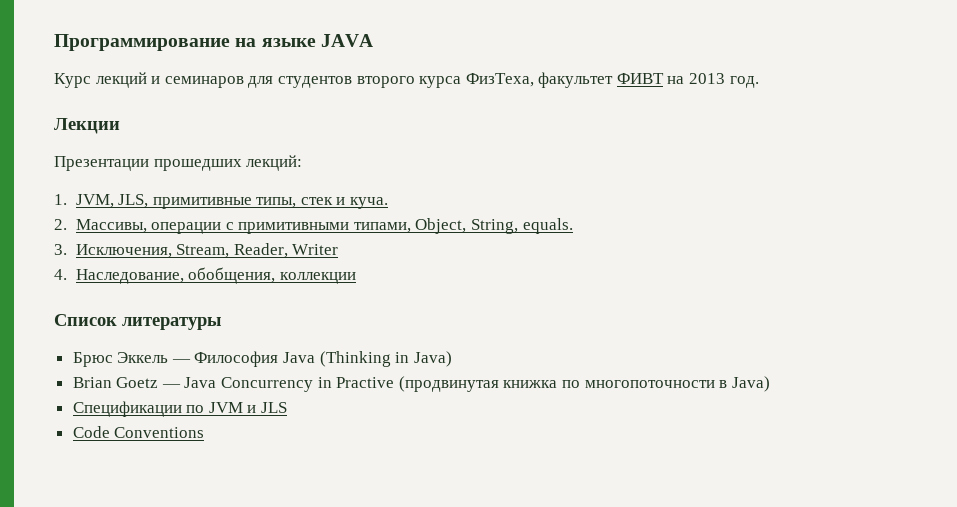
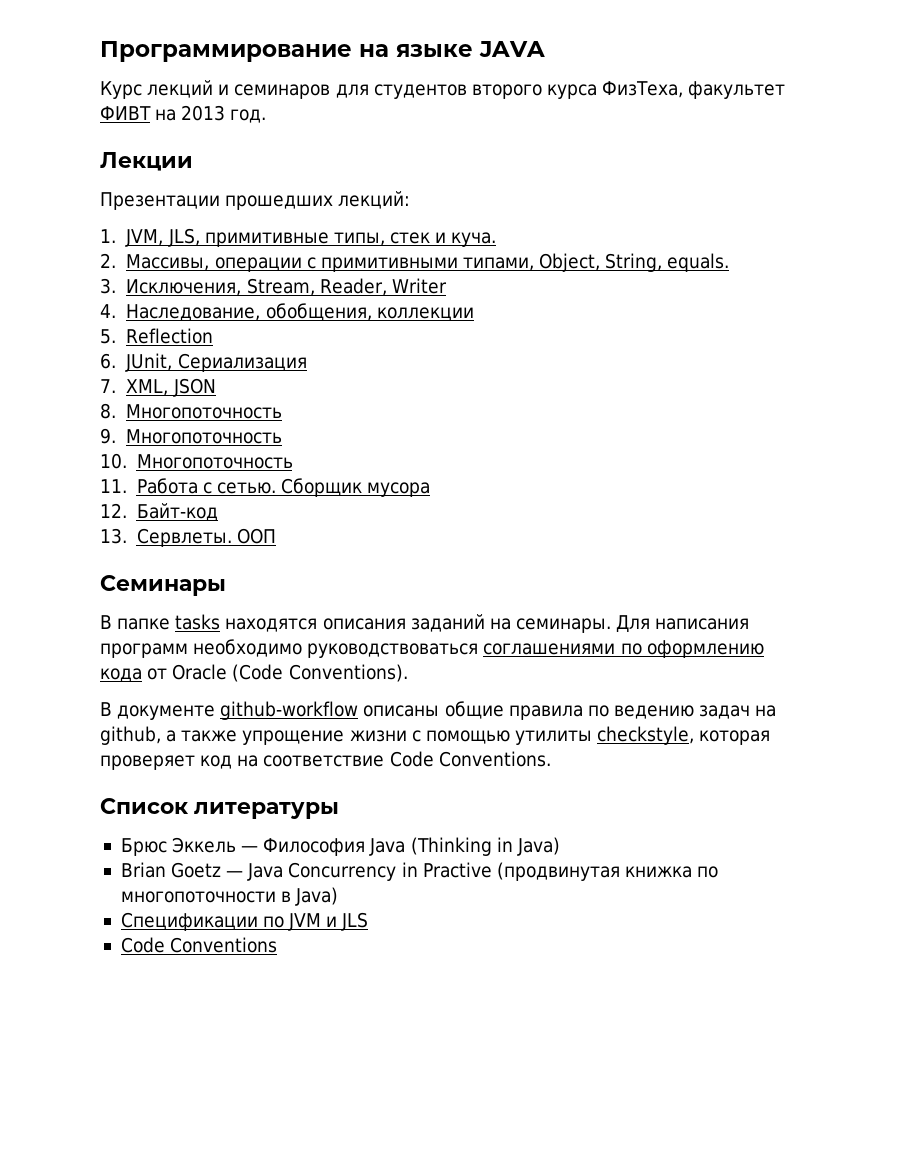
(356, 278) none -> [100,328,214,344] [100,353,307,372] [100,378,216,397] [100,403,283,419] [100,428,283,444] [100,453,293,469] [100,478,431,497] [100,503,218,521] [100,528,276,547] [100,575,226,596] [100,614,750,633] [100,639,764,658] [100,664,408,682] [100,701,777,720] [100,726,771,745] [100,751,551,770] // 5. Reflection // 6. JUnit, Сериализация // 7. XML, JSON // 8. Многопоточность // 9. Многопоточность // 10. Многопоточность // 11. Работа с сетью. Сборщик мусора // 12. Байт-код // 13. Сервлеты. ООП // Семинары // В папке tasks находятся описания заданий на семинары. Для написания программ необходимо руководствоваться соглашениями по оформлению кода от Oracle (Code Conventions). // В документе github-workflow описаны общие правила по ведению задач на github, а также упрощение жизни с помощью утилиты checkstyle, которая проверяет код на соответствие Code Conventions.

